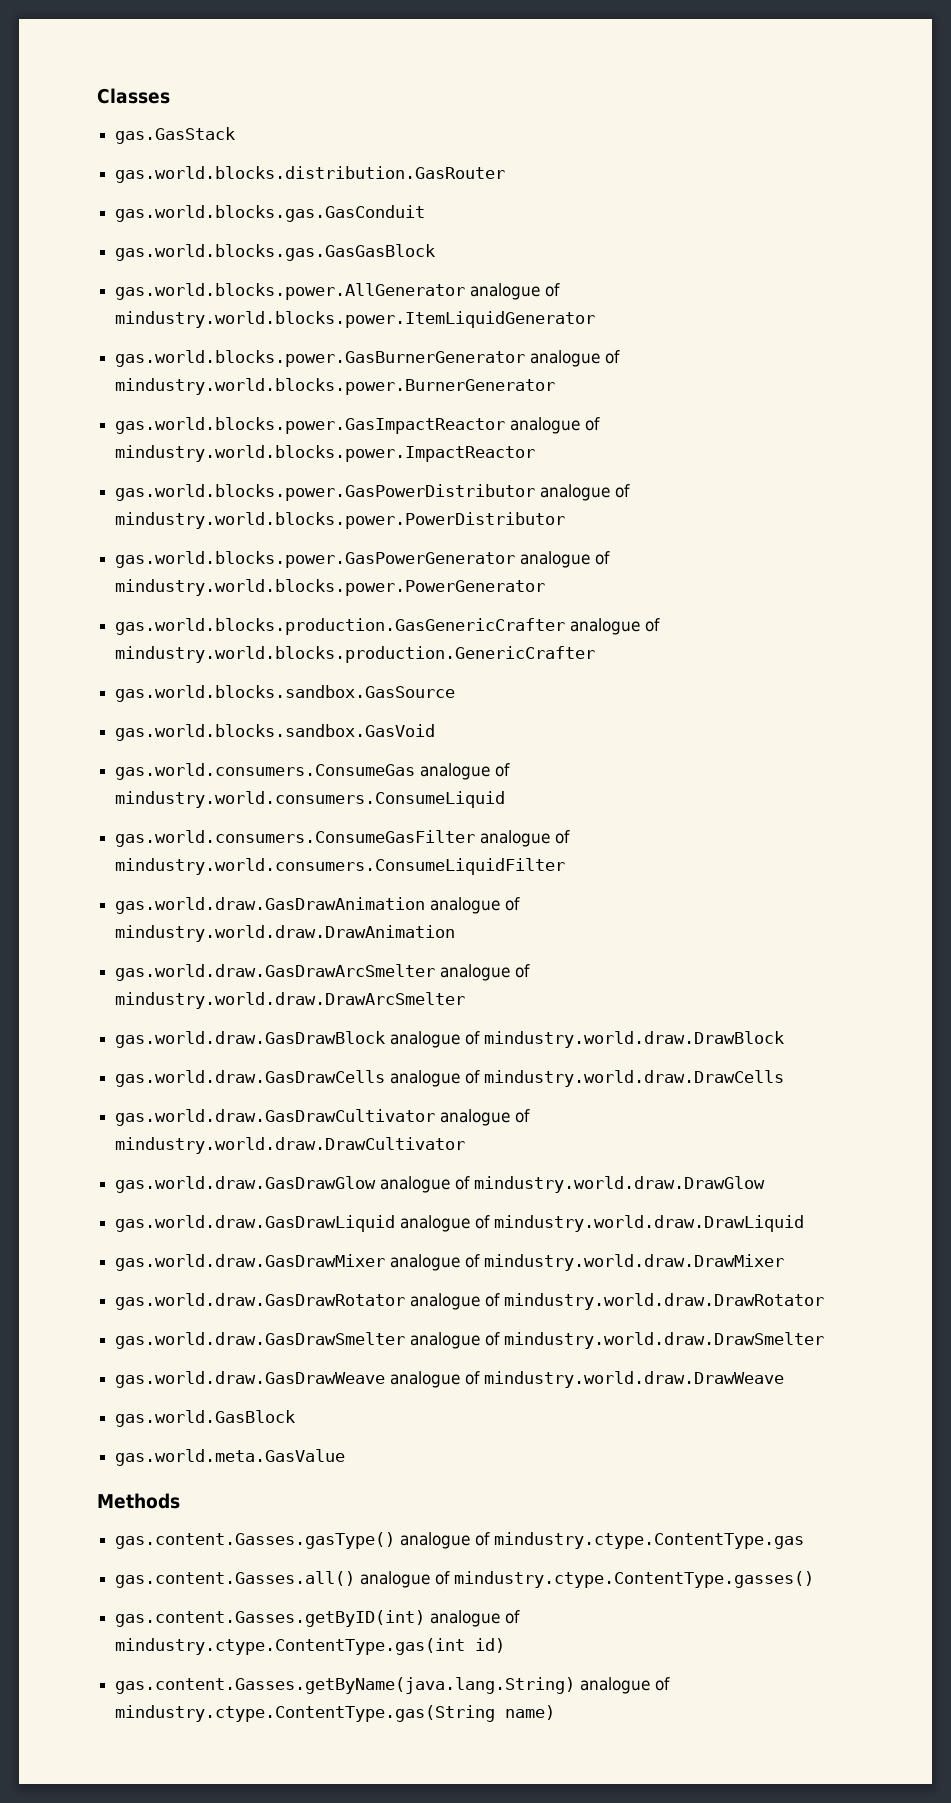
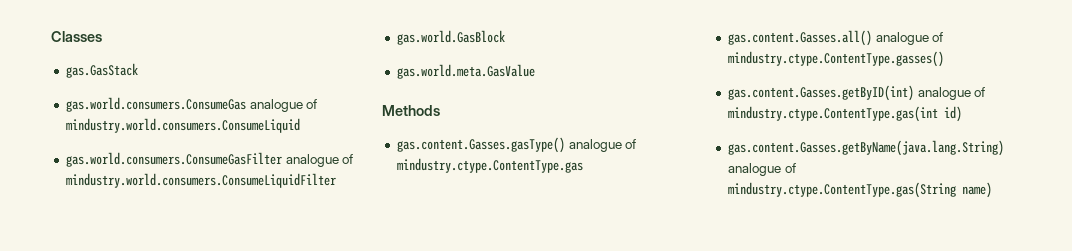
[115,166,506,183] [115,205,426,222] [115,244,436,261] [115,283,561,300] [115,311,596,328] [115,350,621,367] [115,378,556,395] [115,417,601,434] [115,445,536,462] [115,484,631,501] [115,512,566,529] [115,551,611,568] [115,579,546,596] [115,618,661,635] [115,646,596,663] [115,685,456,702] [115,724,436,741] // gas.world.blocks.distribution.GasRouter // gas.world.blocks.gas.GasConduit // gas.world.blocks.gas.GasGasBlock // gas.world.blocks.power.AllGenerator analogue of mindustry.world.blocks.power.ItemLiquidGenerator // gas.world.blocks.power.GasBurnerGenerator analogue of mindustry.world.blocks.power.BurnerGenerator // gas.world.blocks.power.GasImpactReactor analogue of mindustry.world.blocks.power.ImpactReactor // gas.world.blocks.power.GasPowerDistributor analogue of mindustry.world.blocks.power.PowerDistributor // gas.world.blocks.power.GasPowerGenerator analogue of mindustry.world.blocks.power.PowerGenerator // gas.world.blocks.production.GasGenericCrafter analogue of mindustry.world.blocks.production.GenericCrafter // gas.world.blocks.sandbox.GasSource // gas.world.blocks.sandbox.GasVoid -> (138, 70) none
[115,897,521,914] [115,925,456,942] [115,964,531,981] [115,992,466,1009] [115,1031,785,1048] [115,1070,785,1087] [115,1109,531,1126] [115,1137,466,1154] [115,1176,766,1193] [115,1215,805,1232] [115,1254,785,1271] [115,1293,825,1310] [115,1332,825,1349] [115,1371,785,1388] // gas.world.draw.GasDrawAnimation analogue of mindustry.world.draw.DrawAnimation // gas.world.draw.GasDrawArcSmelter analogue of mindustry.world.draw.DrawArcSmelter // gas.world.draw.GasDrawBlock analogue of mindustry.world.draw.DrawBlock // gas.world.draw.GasDrawCells analogue of mindustry.world.draw.DrawCells // gas.world.draw.GasDrawCultivator analogue of mindustry.world.draw.DrawCultivator // gas.world.draw.GasDrawGlow analogue of mindustry.world.draw.DrawGlow // gas.world.draw.GasDrawLiquid analogue of mindustry.world.draw.DrawLiquid // gas.world.draw.GasDrawMixer analogue of mindustry.world.draw.DrawMixer // gas.world.draw.GasDrawRotator analogue of mindustry.world.draw.DrawRotator // gas.world.draw.GasDrawSmelter analogue of mindustry.world.draw.DrawSmelter // gas.world.draw.GasDrawWeave analogue of mindustry.world.draw.DrawWeave -> (336, 180) none

